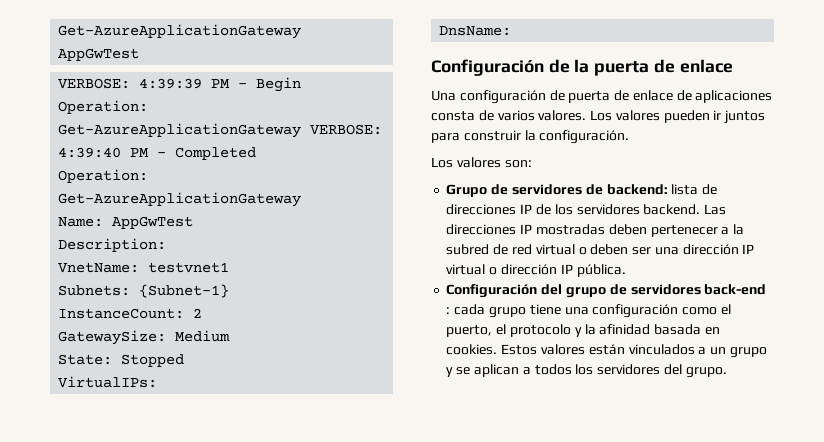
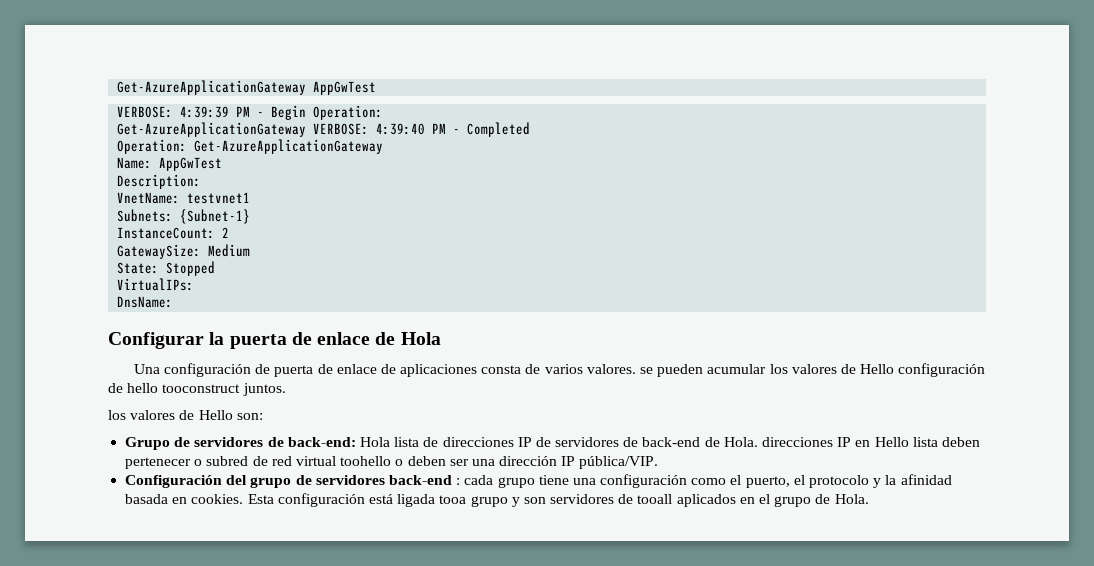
[431,59,570,76] Configuración de -> [108,332,204,349] Configurar
(733, 66) none -> [375,332,441,345] de Hola
[590,110,766,124] [431,130,630,144] [431,157,501,168] Los valores pueden ir juntos para construir la configuración. // Los valores -> [640,363,986,377] [108,383,286,396] [108,410,233,420] se pueden acumular los valores de Hello configuración de hello tooconstruct juntos. // los valores de Hello
[606,184,668,195] backend: -> [287,437,390,447] back-end: Hola
[554,204,727,215] [446,224,745,237] los servidores backend. Las direcciones IP mostradas deben pertenecer a la -> [555,437,980,447] [125,457,203,469] servidores de back-end de Hola. direcciones IP en Hello lista deben pertenecer o
(575, 249) none -> [340,456,392,466] toohello
[446,264,626,277] virtual o dirección IP pública. -> [579,456,659,469] pública/VIP.
[501,344,767,358] [446,364,727,378] Estos valores están vinculados a un grupo y se aplican a todos los servidores del grupo. -> [247,493,869,507] Esta configuración está ligada tooa grupo y son servidores de tooall aplicados en el grupo de Hola.

